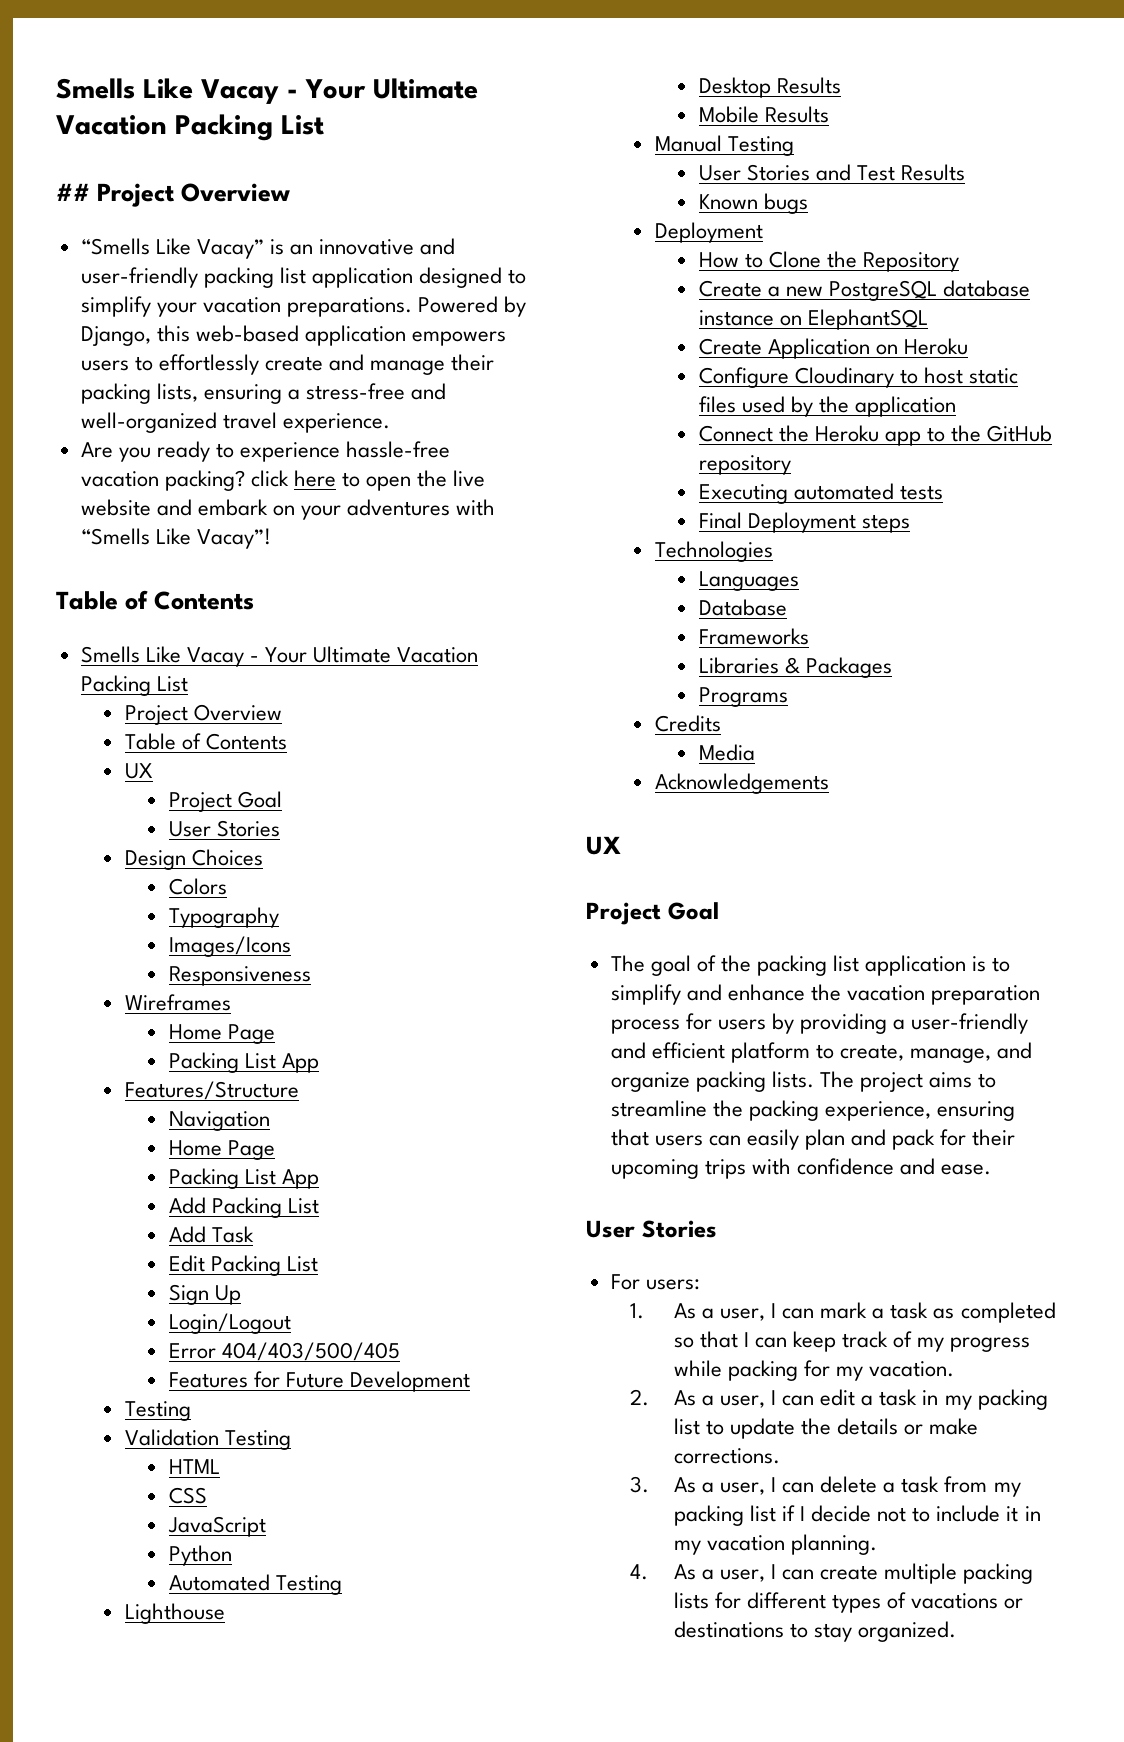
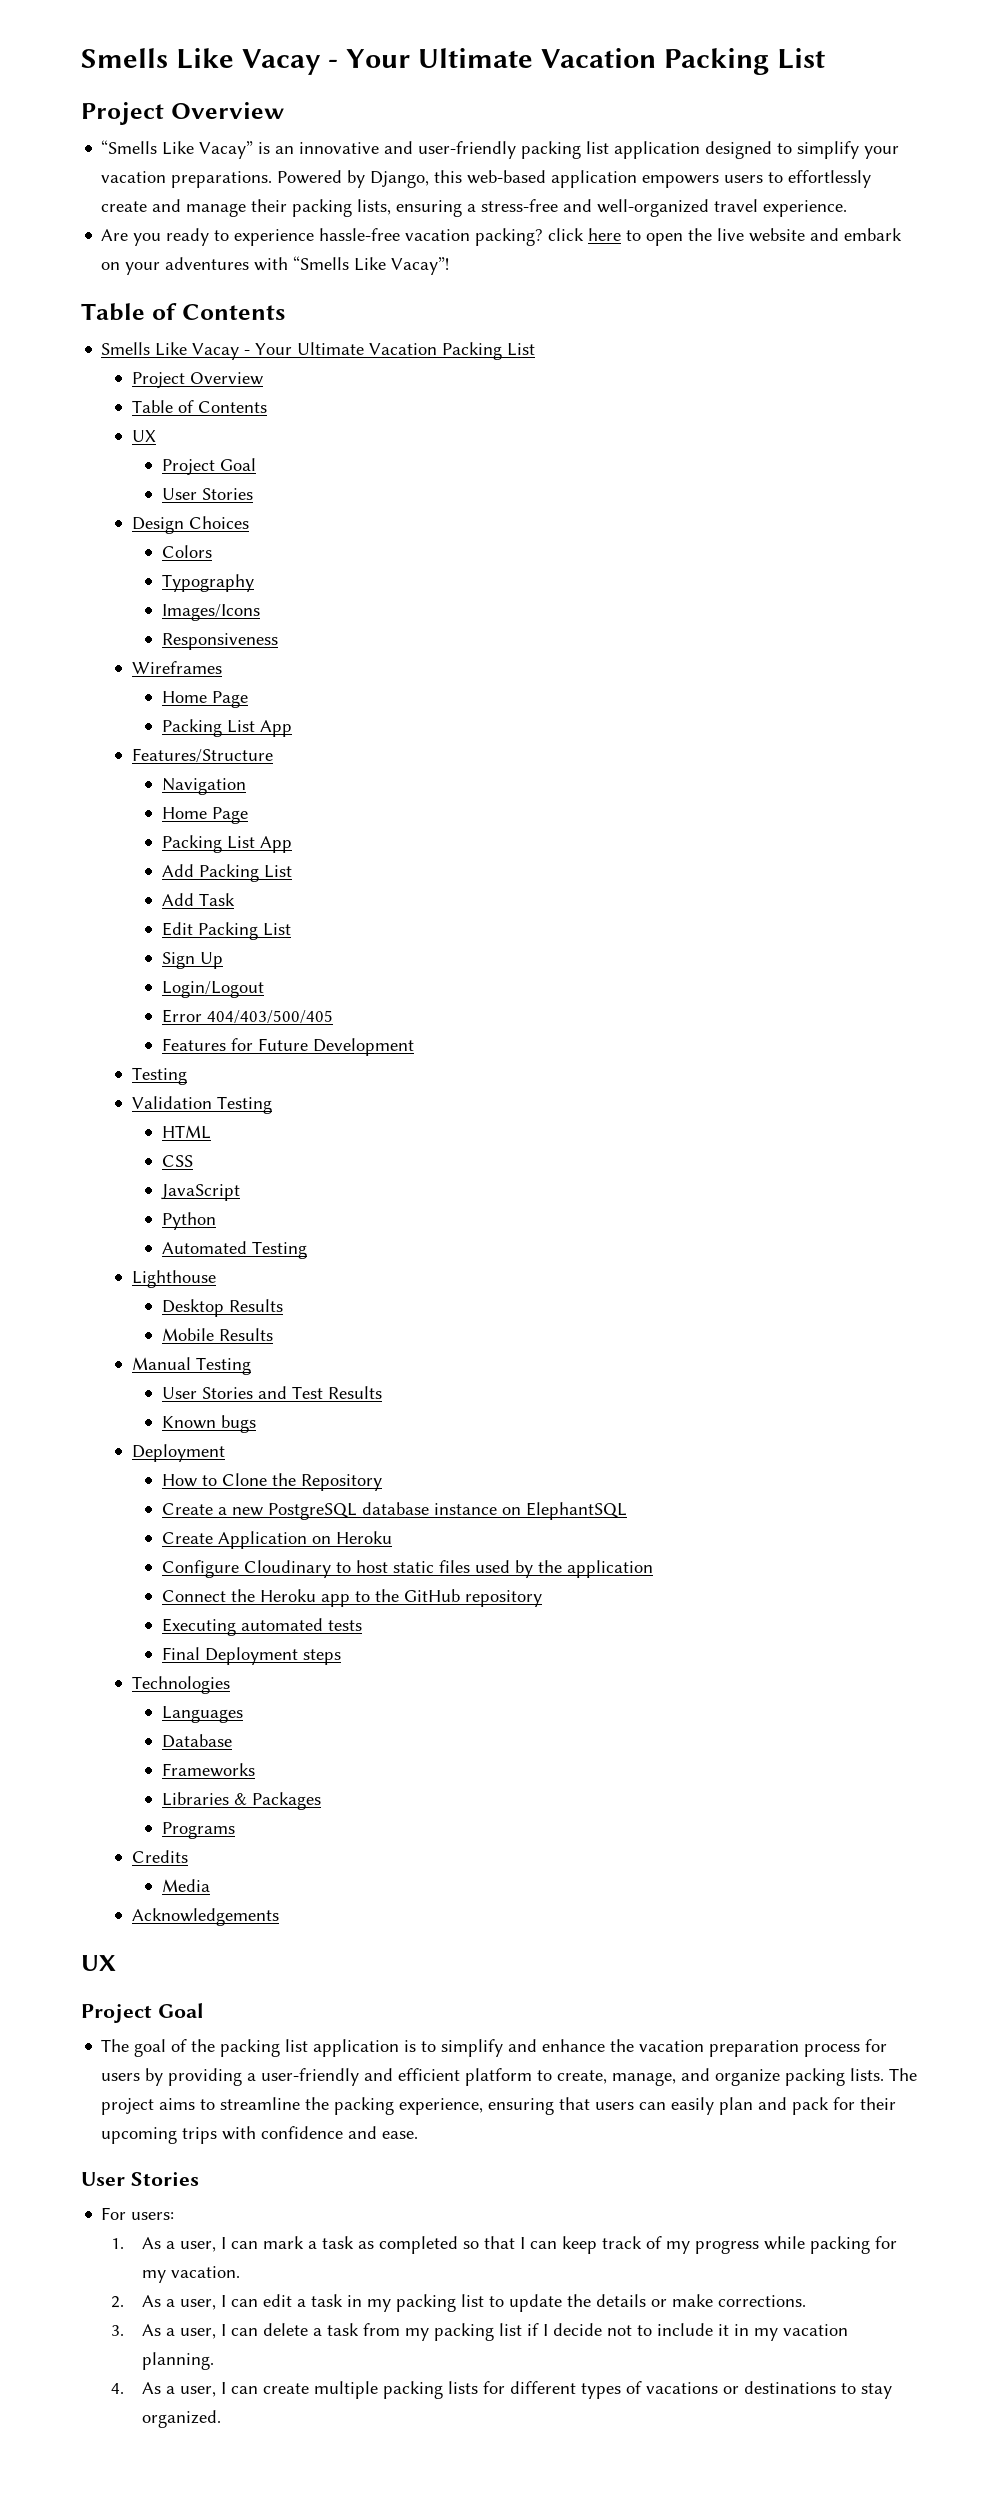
[56,78,478,104] [56,114,324,141] [56,183,90,201] Smells Like Vacay - Your Ultimate Vacation Packing List // ## -> [81,48,825,75] Smells Like Vacay - Your Ultimate Vacation Packing List //

